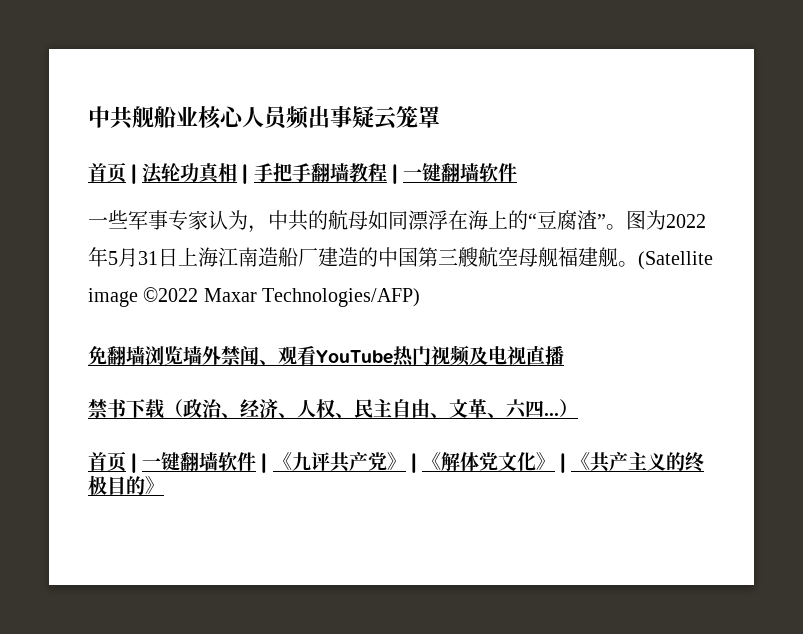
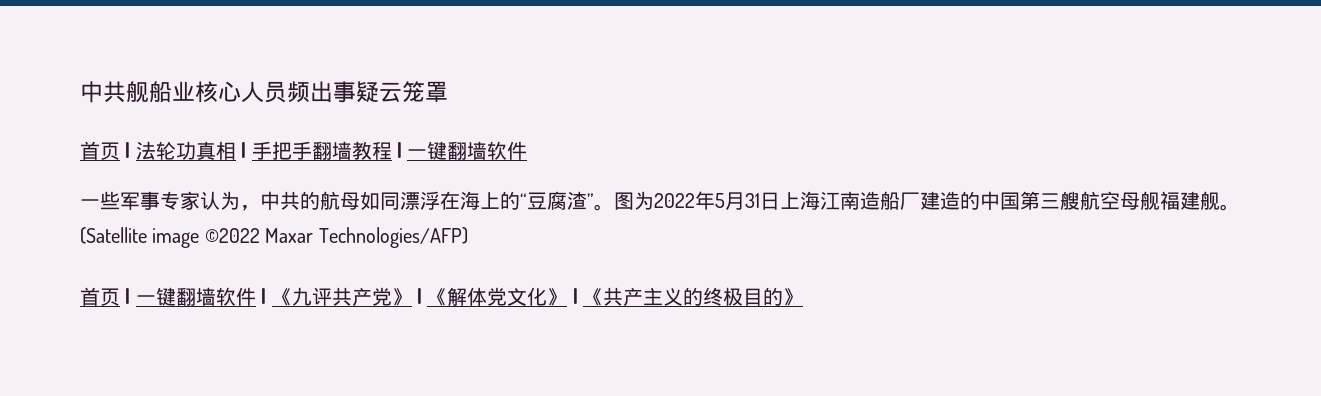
[88,345,564,367] [88,398,578,419] // 免翻墙浏览墙外禁闻、观看YouTube热门视频及电视直播 // 禁书下载（政治、经济、人权、民主自由、文革、六四...） -> (468, 237) none

